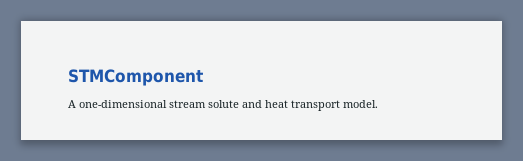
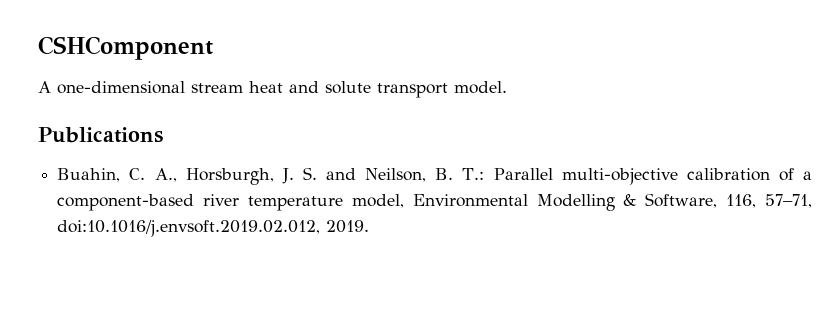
[68,69,203,86] STMComponent -> [38,36,213,60] CSHComponent
[208,100,288,108] solute and heat -> [249,81,371,94] heat and solute
(378, 104) none -> [38,127,163,143] [57,167,812,185] [57,193,812,211] [57,220,370,237] // Publications // Buahin, C. A., Horsburgh, J. S. and Neilson, B. T.: Parallel multi-objective calibration of a component-based river temperature model, Environmental Modelling & Software, 116, 57–71, doi:10.1016/j.envsoft.2019.02.012, 2019.

